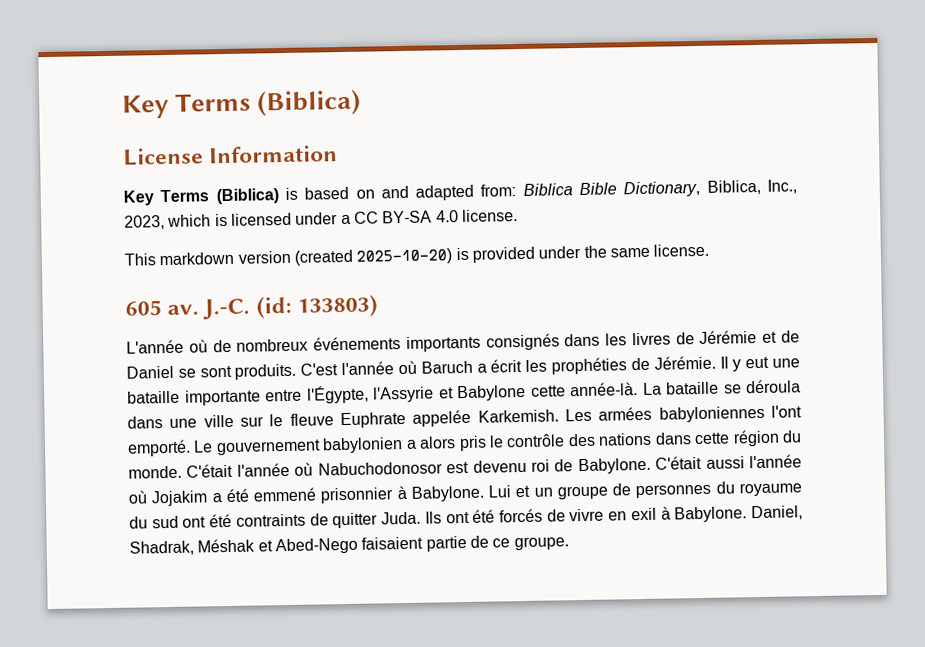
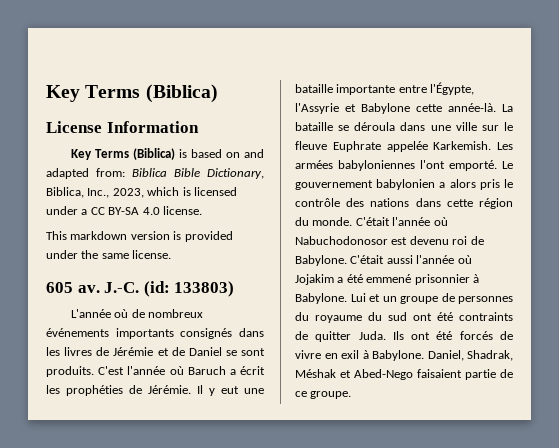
[293,248,453,266] (created 2025-10-20) -> (170, 235) none

